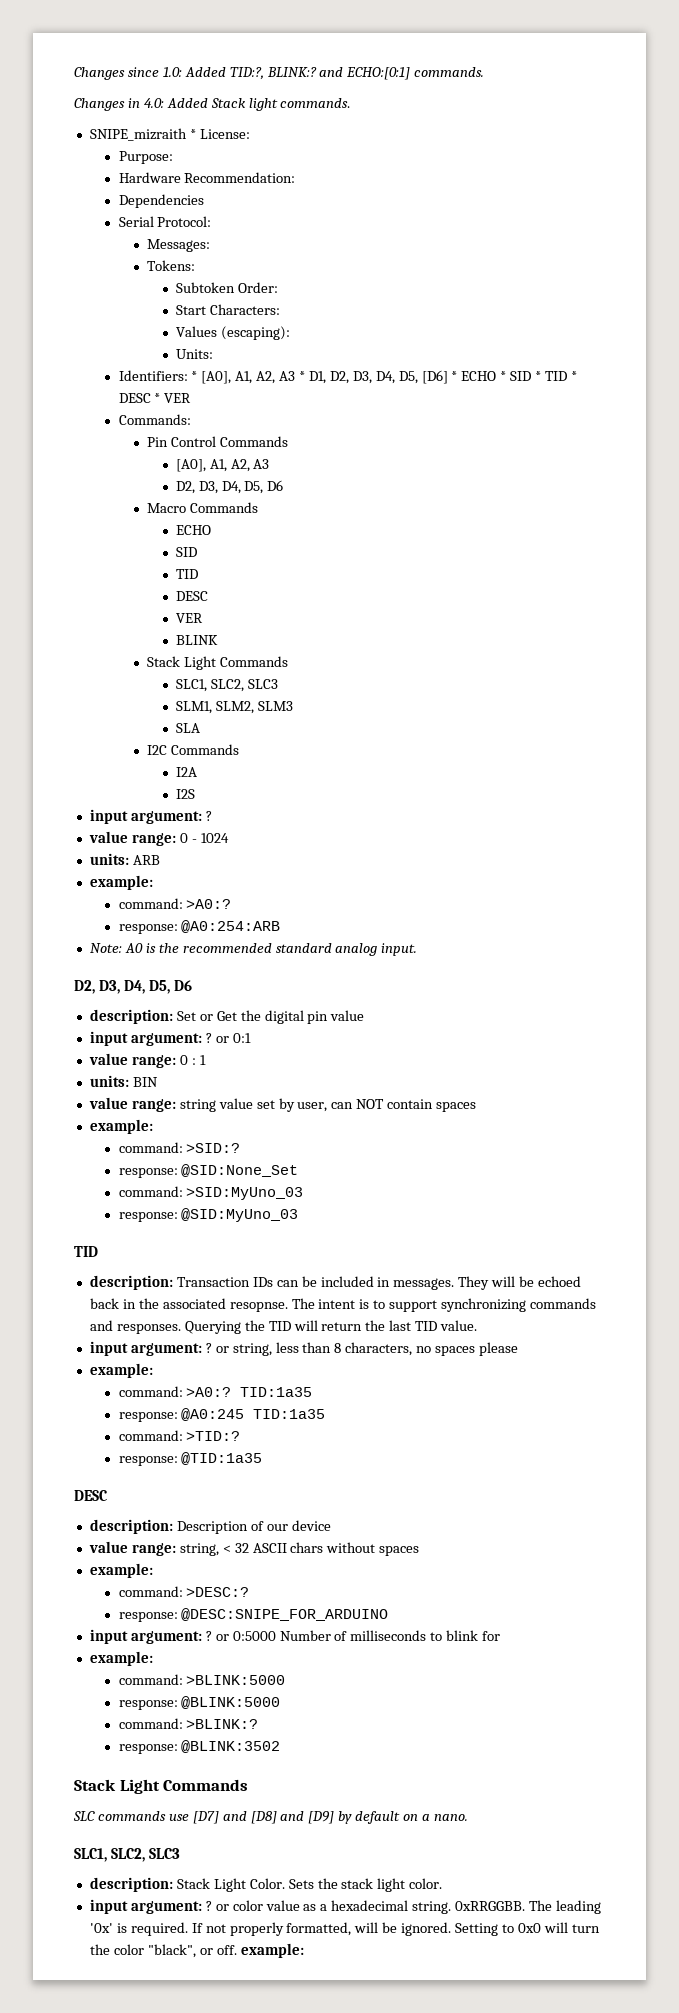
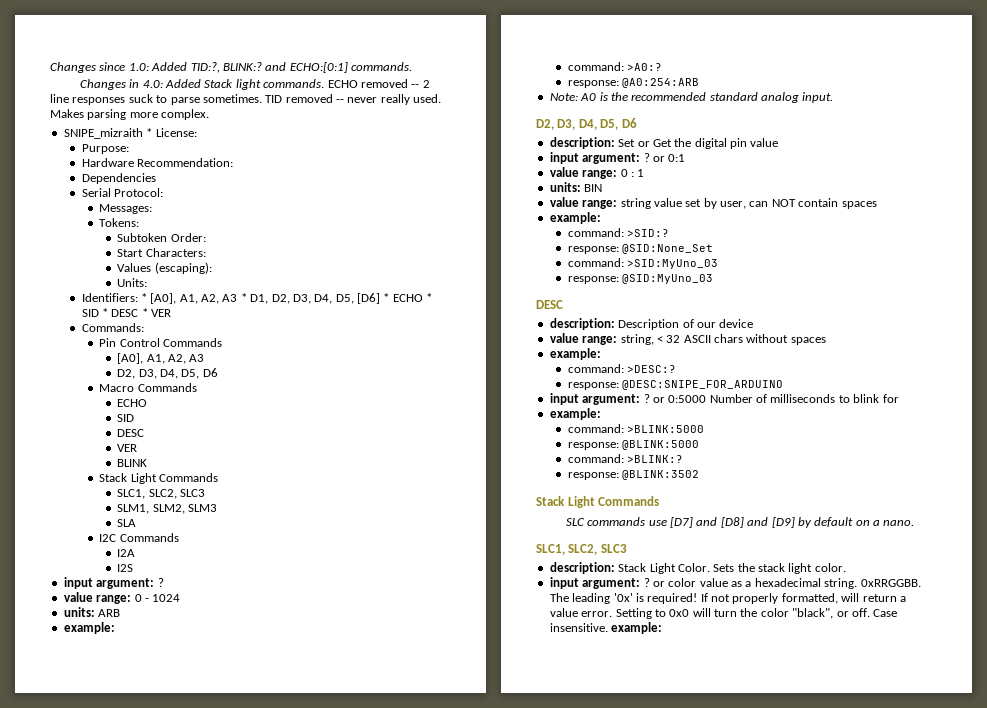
(351, 103) none -> [327,79,430,88] [50,94,442,105] [50,109,210,120] ECHO removed -- 2 line responses suck to parse sometimes. TID removed -- never really used. Makes parsing more complex.
[544,371,577,381] TID * -> (108, 312) none
[175,569,198,579] // TID -> (135, 418) none
[74,1246,98,1257] [89,1275,582,1290] [89,1298,597,1312] [89,1320,478,1334] [89,1341,519,1356] [89,1363,153,1378] [118,1386,313,1397] [118,1408,326,1422] [118,1430,241,1441] [118,1452,263,1466] // TID // description: Transaction IDs can be included in messages. They will be echoed back in the associated resopnse. The intent is to support synchronizing commands and responses. Querying the TID will return the last TID value. // input argument: ? or string, less than 8 characters, no spaces please // example: // command: >A0:? TID:1a35 // response: @A0:245 TID:1a35 // command: >TID:? // response: @TID:1a35 -> (713, 279) none
[130,1922,188,1936] required. -> [647,593,698,604] required!
[382,1922,452,1936] be ignored. -> [862,594,906,602] [549,608,613,617] return a value error.
(237, 1950) none -> [873,609,898,617] [549,623,608,632] Case insensitive.

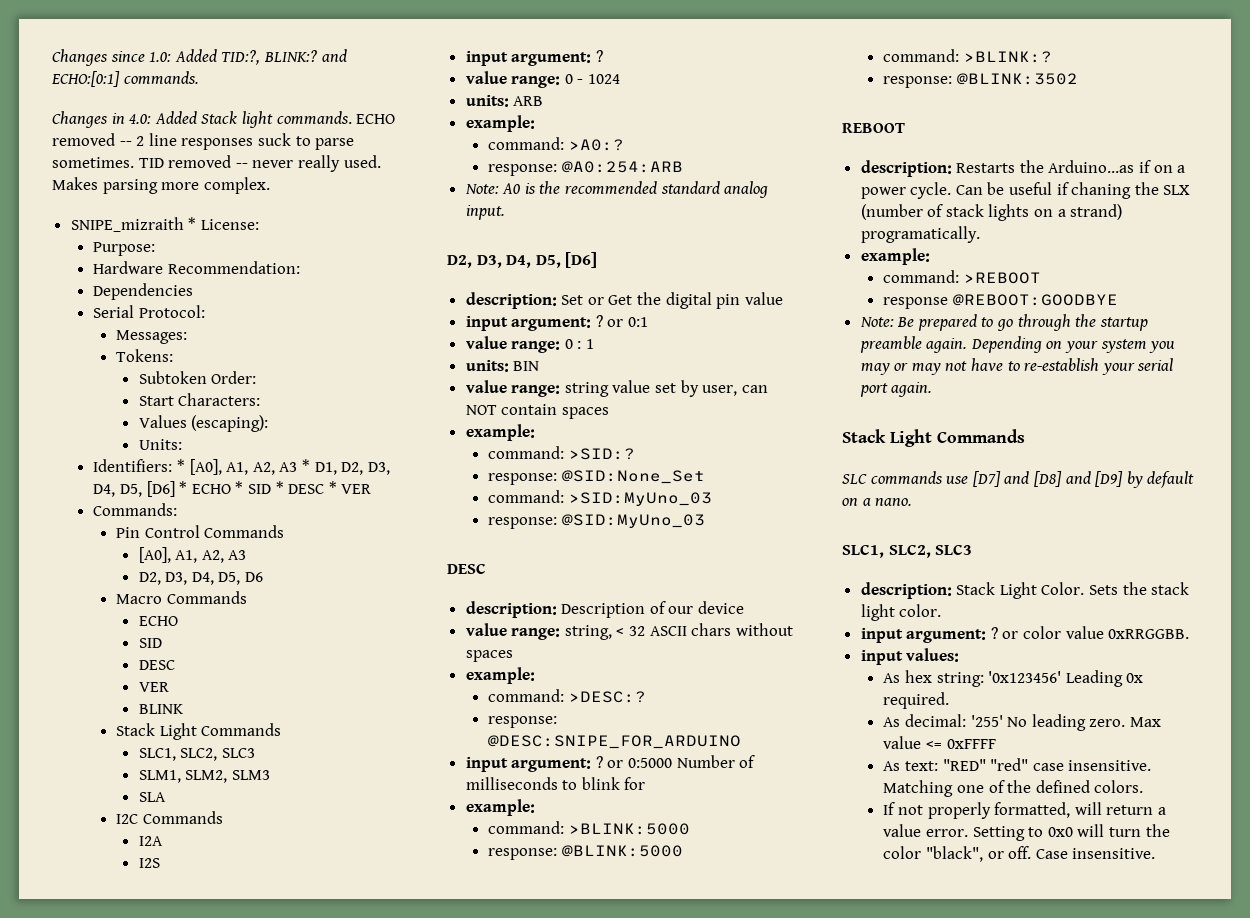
[621,118,637,128] D6 -> [565,252,598,268] [D6]
(699, 475) none -> [842,123,905,133] [860,160,1186,177] [860,182,1191,199] [860,204,1123,221] [860,226,980,243] [860,248,930,265] [883,270,1041,284] [883,294,1118,309] [859,314,1148,331] [859,336,1176,353] [860,358,1174,375] [859,382,933,397] // REBOOT // description: Restarts the Arduino...as if on a power cycle. Can be useful if chaning the SLX (number of stack lights on a strand) programatically. // example: // command: >REBOOT // response @REBOOT:GOODBYE // Note: Be prepared to go through the startup preamble again. Depending on your system you may or may not have to re-establish your serial port again.
[731,578,921,589] [549,593,698,604] as a hexadecimal string. 0xRRGGBB. The leading '0x' is required! -> [1108,629,1190,639] [860,648,960,665] [883,670,1144,687] [883,692,950,709] [883,714,1161,731] [883,736,996,749] [883,758,1152,771] [883,780,1144,797] 0xRRGGBB. // input values: // As hex string: '0x123456' Leading 0x required. // As decimal: '255' No leading zero. Max value <= 0xFFFF // As text: "RED" "red" case insensitive. Matching one of the defined colors. //
[611,622,663,634] example: -> (1156, 853) none

